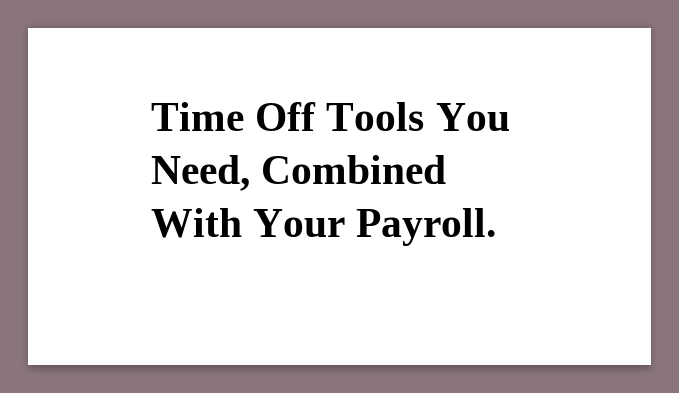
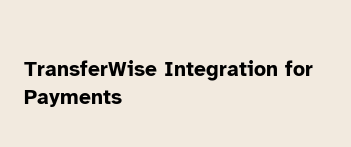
[151,102,510,131] [151,155,447,191] [151,208,497,246] Time Off Tools You Need, Combined With Your Payroll. -> [24,60,313,81] [24,90,122,107] TransferWise Integration for Payments

